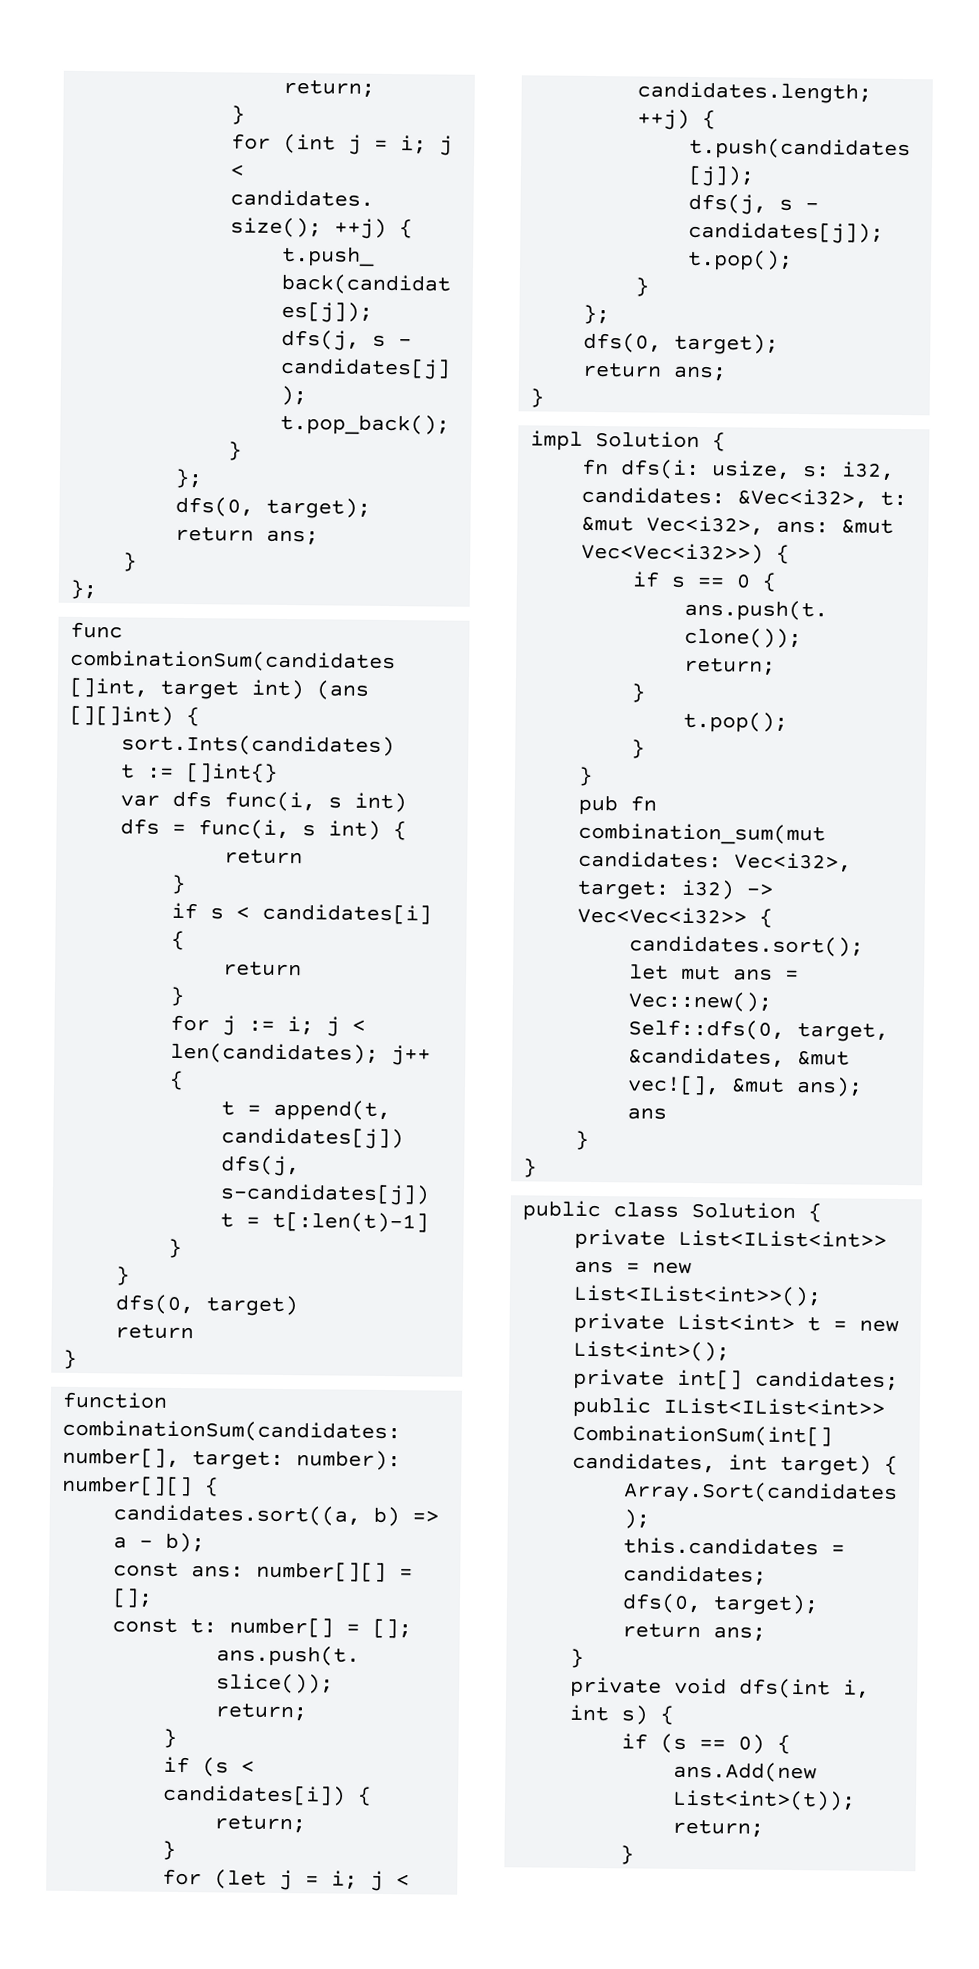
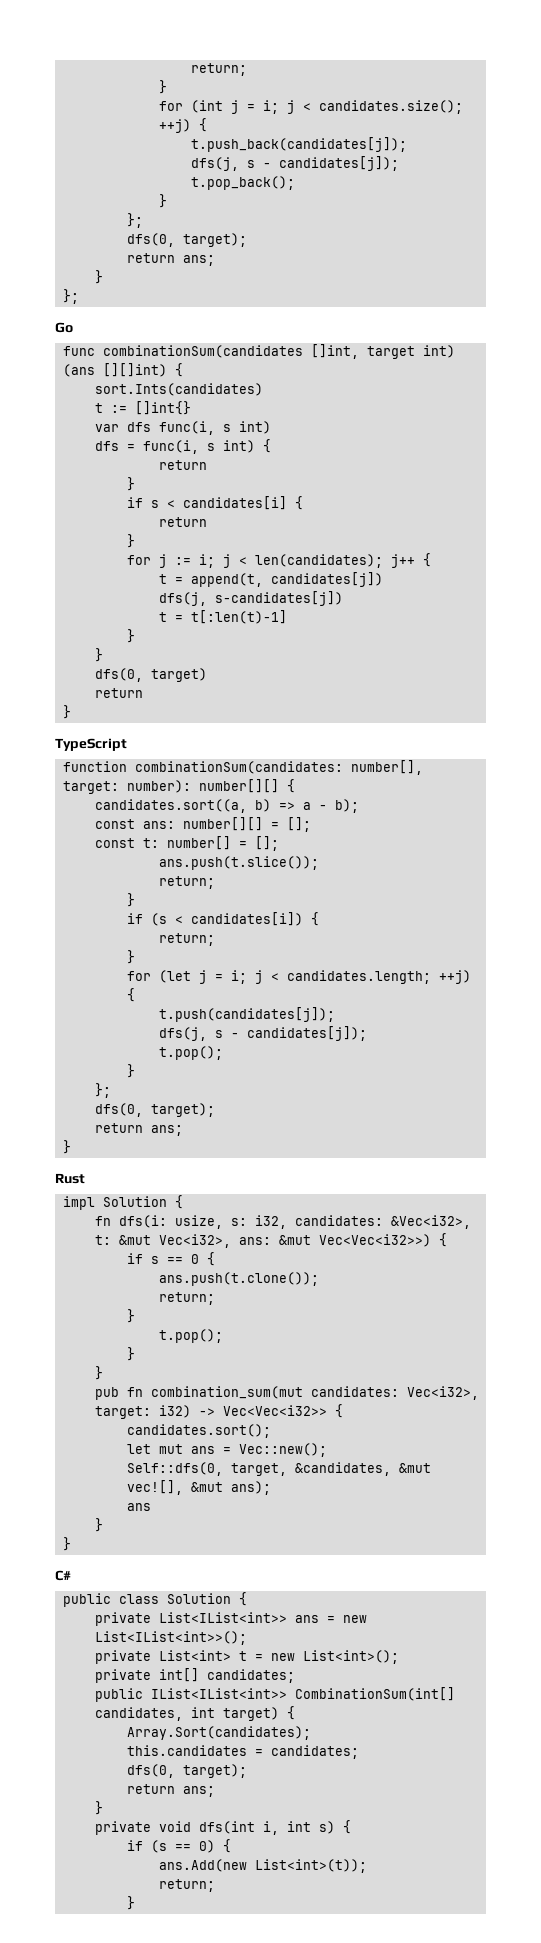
(97, 589) none -> [55,322,73,333] // Go
(77, 1359) none -> [55,738,127,751] // TypeScript
(544, 398) none -> [55,1173,85,1184] // Rust
(537, 1168) none -> [55,1570,71,1581] // C#

